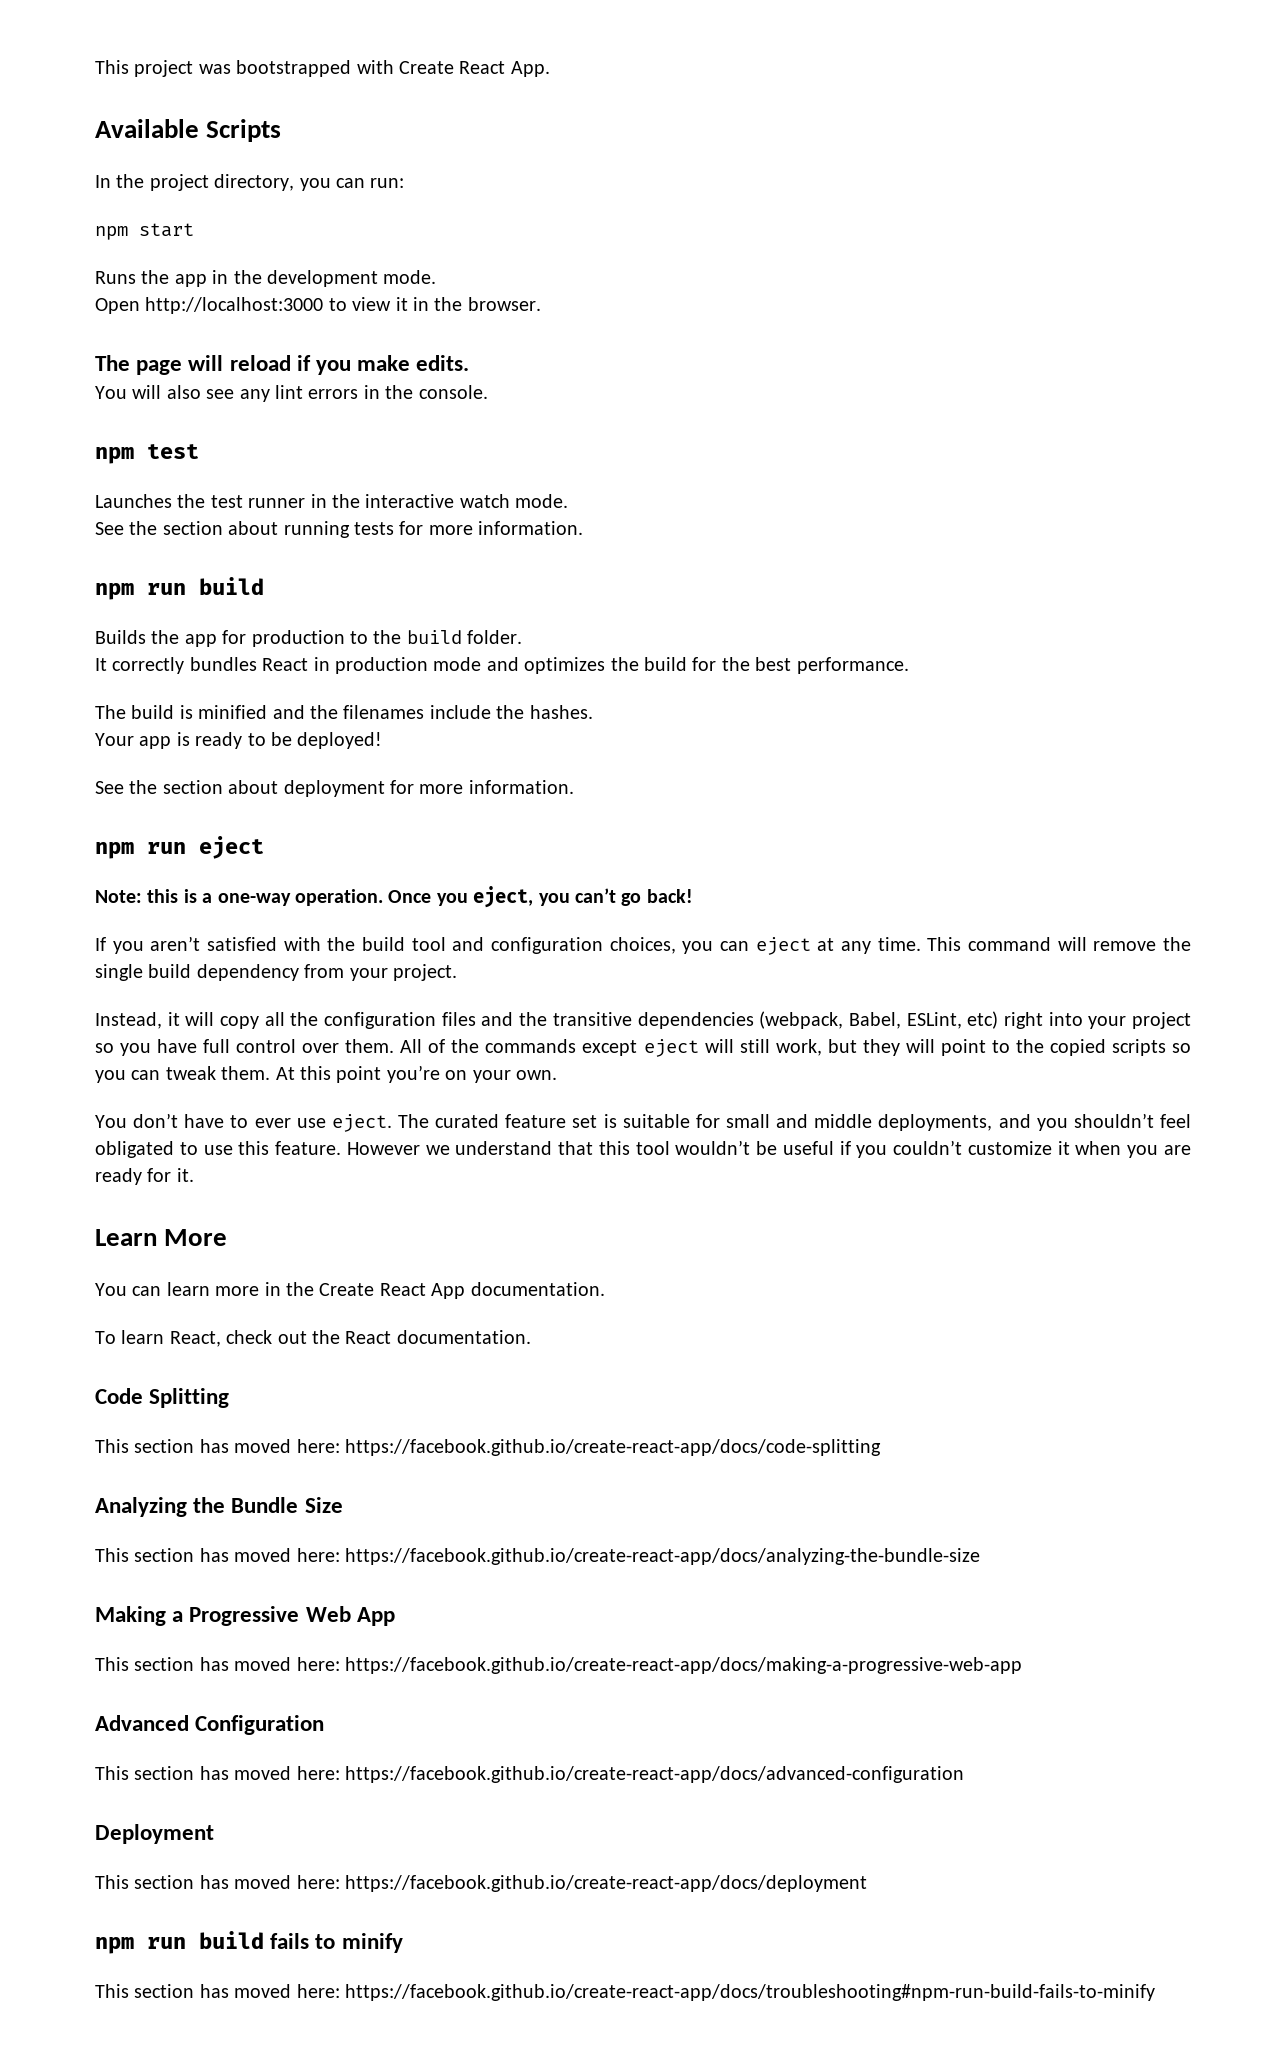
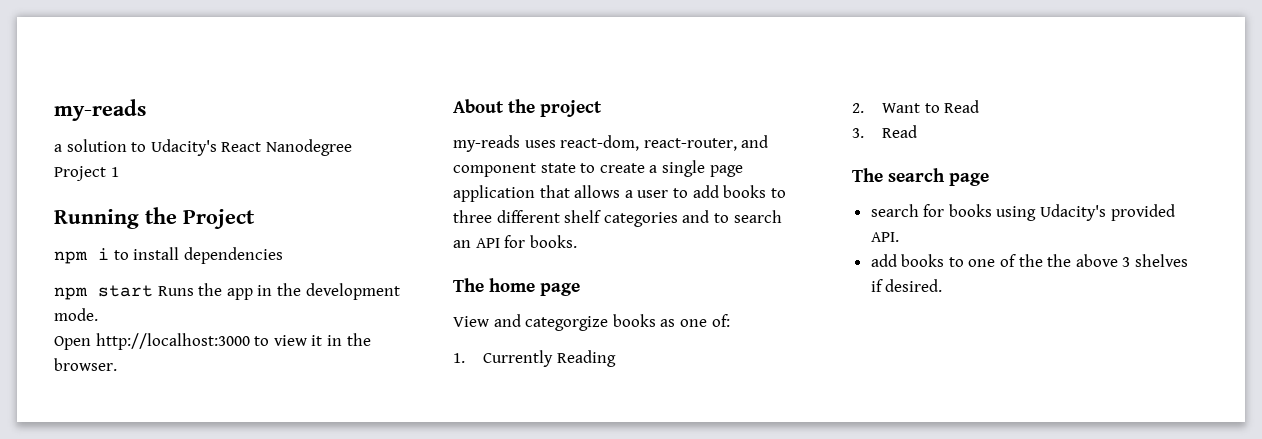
[95,60,550,77] [95,119,282,142] [95,174,405,191] This project was bootstrapped with Create React App. // Available Scripts // In the project directory, you can run: -> [54,99,146,121] [54,139,352,156] [54,166,119,181] [54,207,255,229] [54,247,283,264] my-reads // a solution to Udacity's React Nanodegree Project 1 // Running the Project // npm i to install dependencies
(194, 230) // -> (153, 291) none
[95,355,470,375] [95,385,488,402] [95,444,199,464] [95,494,569,508] [95,521,584,538] [95,577,264,600] [95,630,523,647] [95,657,909,674] [95,705,593,719] [95,732,383,749] [95,780,574,797] [95,836,264,859] [95,886,693,908] [95,936,1191,955] [95,964,457,981] [95,1011,1192,1029] [95,1039,1191,1057] [95,1065,557,1083] [95,1113,1191,1132] [95,1140,1191,1158] [95,1168,194,1185] [95,1229,228,1246] [95,1282,605,1299] [95,1330,531,1347] [95,1388,230,1408] [95,1439,881,1456] [95,1497,343,1517] [95,1548,980,1565] [95,1606,395,1626] [95,1657,1022,1674] [95,1715,325,1735] [95,1766,964,1783] [95,1824,214,1844] [95,1875,867,1892] [95,1931,403,1954] [95,1984,1155,2001] The page will reload if you make edits. // You will also see any lint errors in the console. // npm test // Launches the test runner in the interactive watch mode. // See the section about running tests for more information. // npm run build // Builds the app for production to the build folder. // It correctly bundles React in production mode and optimizes the build for the best performance. // The build is minified and the filenames include the hashes. // Your app is ready to be deployed! // See the section about deployment for more information. // npm run eject // Note: this is a one-way operation. Once you eject, you can’t go back! // If you aren’t satisfied with the build tool and configuration choices, you can eject at any time. This command will remove the single build dependency from your project. // Instead, it will copy all the configuration files and the transitive dependencies (webpack, Babel, ESLint, etc) right into your project so you have full control over them. All of the commands except eject will still work, but they will point to the copied scripts so you can tweak them. At this point you’re on your own. // You don’t have to ever use eject. The curated feature set is suitable for small and middle deployments, and you shouldn’t feel obligated to use this feature. However we understand that this tool wouldn’t be useful if you couldn’t customize it when you are ready for it. // Learn More // You can learn more in the Create React App documentation. // To learn React, check out the React documentation. // Code Splitting // This section has moved here: https://facebook.github.io/create-react-app/docs/code-splitting // Analyzing the Bundle Size // This section has moved here: https://facebook.github.io/create-react-app/docs/analyzing-the-bundle-size // Making a Progressive Web App // This section has moved here: https://facebook.github.io/create-react-app/docs/making-a-progressive-web-app // Advanced Configuration // This section has moved here: https://facebook.github.io/create-react-app/docs/advanced-configuration // Deployment // This section has moved here: https://facebook.github.io/create-react-app/docs/deployment // npm run build fails to minify // This section has moved here: https://facebook.github.io/create-react-app/docs/troubleshooting#npm-run-build-fails-to-minify -> [453,99,602,117] [453,135,769,152] [453,160,743,177] [453,185,786,202] [453,210,782,227] [453,235,577,248] [453,278,580,296] [453,314,730,331] [453,350,616,367] [852,100,980,113] [852,125,918,138] [852,168,989,186] [870,204,1175,221] [870,232,899,242] [870,254,1189,267] [870,279,943,292] About the project // my-reads uses react-dom, react-router, and component state to create a single page application that allows a user to add books to three different shelf categories and to search an API for books. // The home page // View and categorgize books as one of: // 1. Currently Reading // 2. Want to Read // 3. Read // The search page // search for books using Udacity's provided API. // add books to one of the the above 3 shelves if desired.

